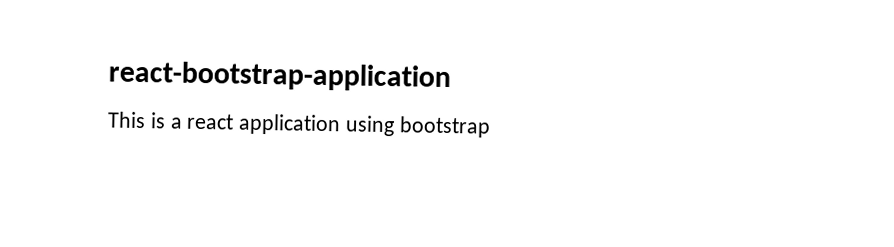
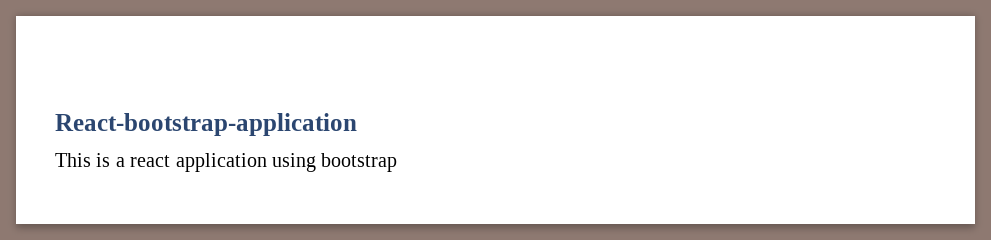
[108,60,451,93] react-bootstrap-application -> [55,113,357,136] React-bootstrap-application

